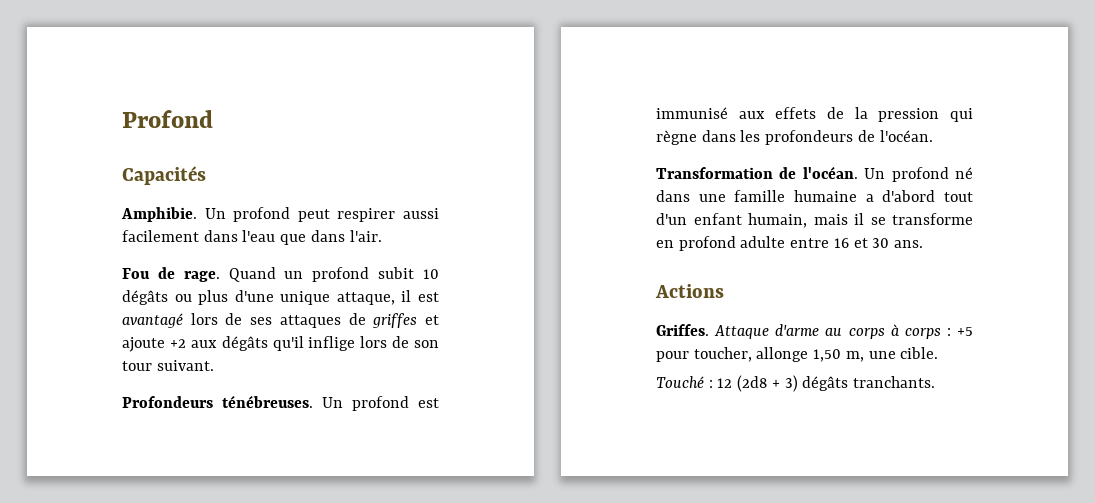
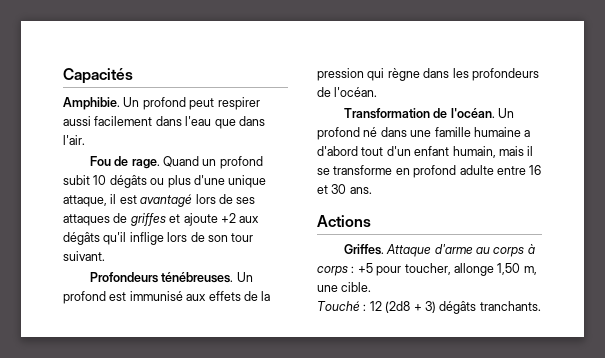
[122,110,213,128] Profond // -> (63, 76) none

